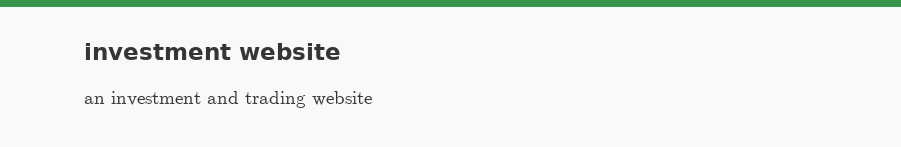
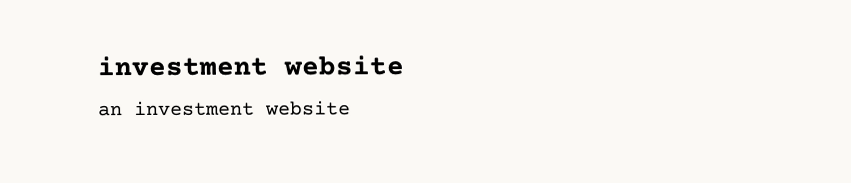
[207,91,306,108] and trading -> (255, 108) none

